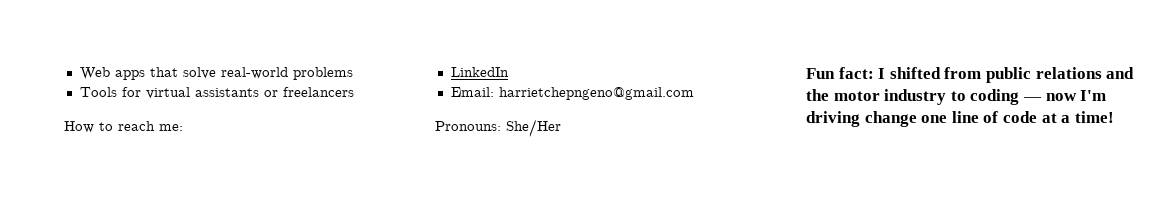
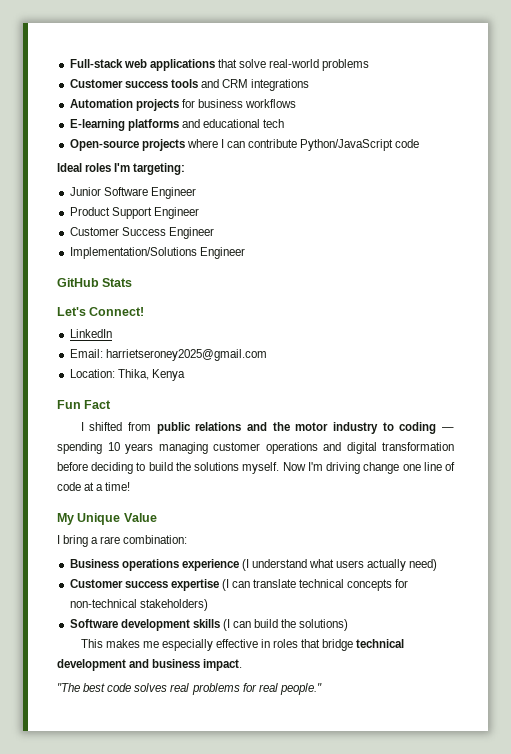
[79,67,145,80] Web apps -> [69,59,215,71] Full-stack web applications
[79,87,354,99] [64,121,183,133] [450,67,509,77] [450,87,694,100] [435,119,561,137] Tools for virtual assistants or freelancers // How to reach me: // LinkedIn // Email: harrietchepngeno@gmail.com // Pronouns: She/Her -> [69,79,310,91] [69,99,297,111] [69,119,285,131] [69,139,420,151] [57,163,186,175] [69,187,196,199] [69,207,199,219] [69,227,214,239] [69,247,245,259] [57,278,133,287] [57,307,145,316] [69,329,112,338] [69,349,267,361] [69,369,185,381] Customer success tools and CRM integrations // Automation projects for business workflows // E-learning platforms and educational tech // Open-source projects where I can contribute Python/JavaScript code // Ideal roles I'm targeting: // Junior Software Engineer // Product Support Engineer // Customer Success Engineer // Implementation/Solutions Engineer // GitHub Stats // Let's Connect! // LinkedIn // Email: harrietseroney2025@gmail.com // Location: Thika, Kenya
[838,67,874,79] fact: -> [84,400,112,409] Fact //
[1045,93,1077,101] now -> [57,442,454,454] [57,462,306,474] spending 10 years managing customer operations and digital transformation before deciding to build the solutions myself. Now
(1114, 117) none -> [57,513,157,525] [57,535,188,547] [69,559,438,571] [69,579,409,591] [69,599,208,611] [69,619,349,631] [80,639,405,651] [57,659,243,671] [57,683,322,695] // My Unique Value // I bring a rare combination: // Business operations experience (I understand what users actually need) // Customer success expertise (I can translate technical concepts for non-technical stakeholders) // Software development skills (I can build the solutions) // This makes me especially effective in roles that bridge technical development and business impact. // "The best code solves real problems for real people."

